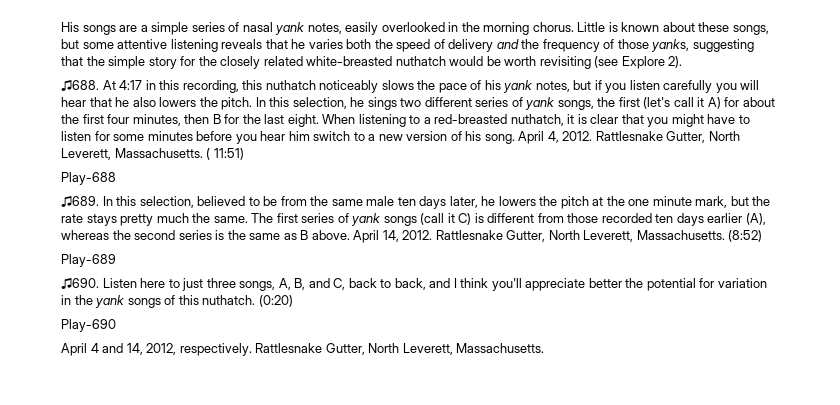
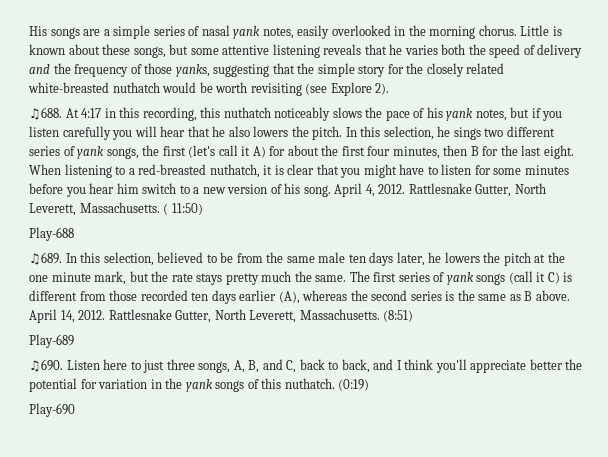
[213,148,244,160] 11:51) -> [171,203,203,215] 11:50)
[728,230,763,242] (8:52) -> [383,310,414,322] (8:51)
[258,295,293,307] (0:20) -> [338,379,370,391] (0:19)
[61,343,545,356] // April 4 and 14, 2012, respectively. Rattlesnake Gutter, North Leverett, Massachusetts. -> (75, 410) none

